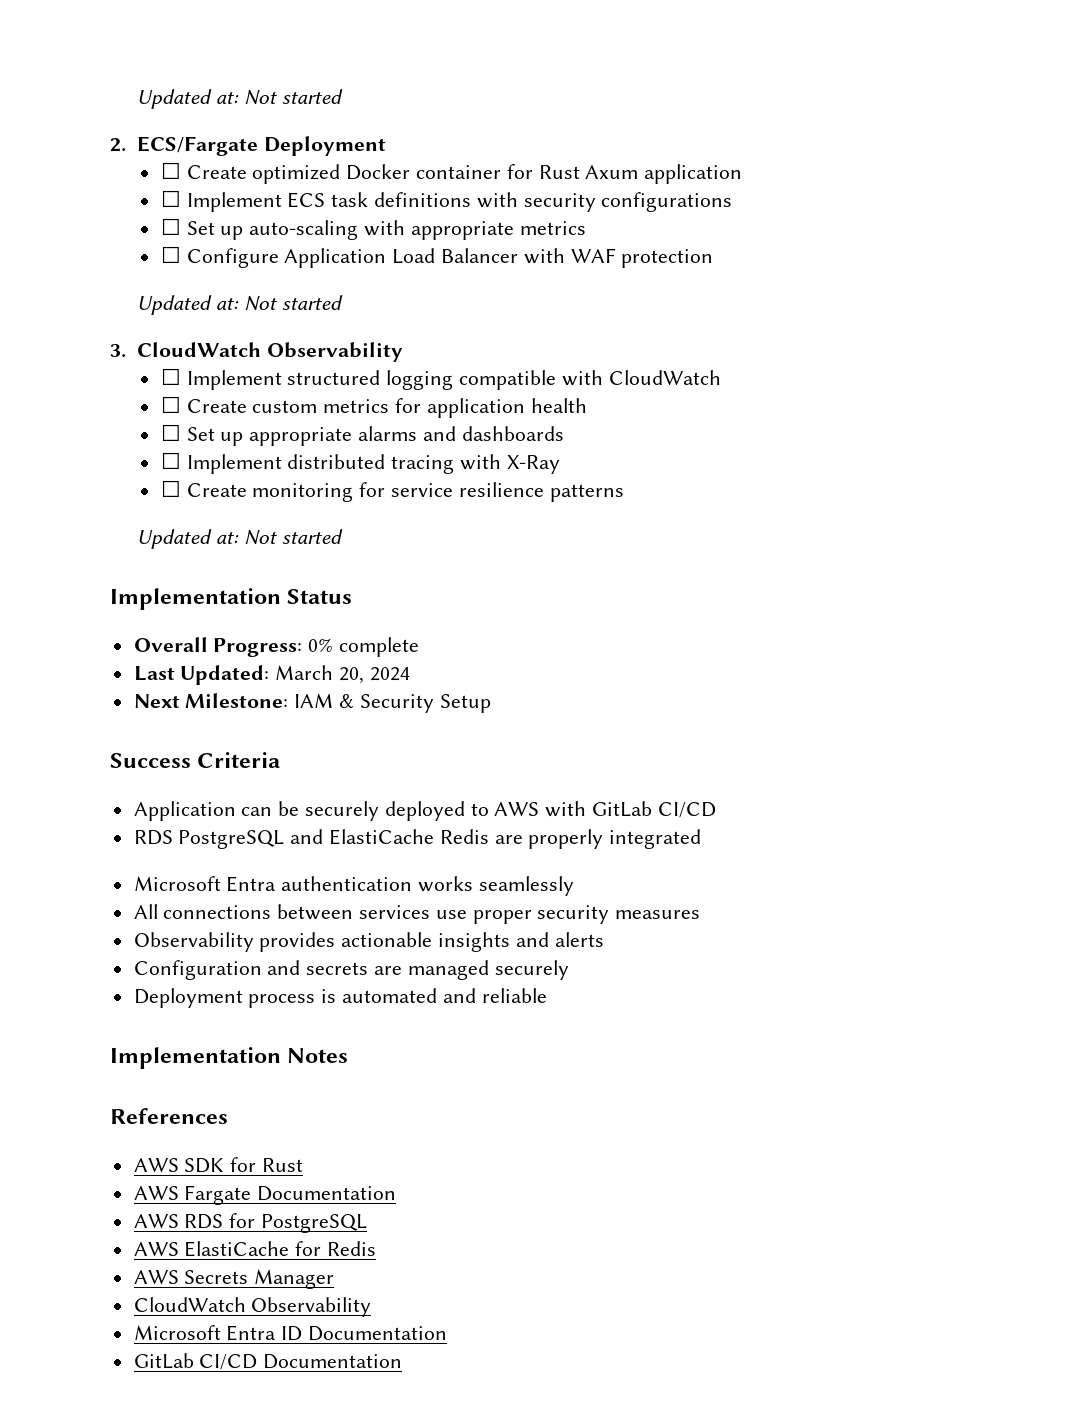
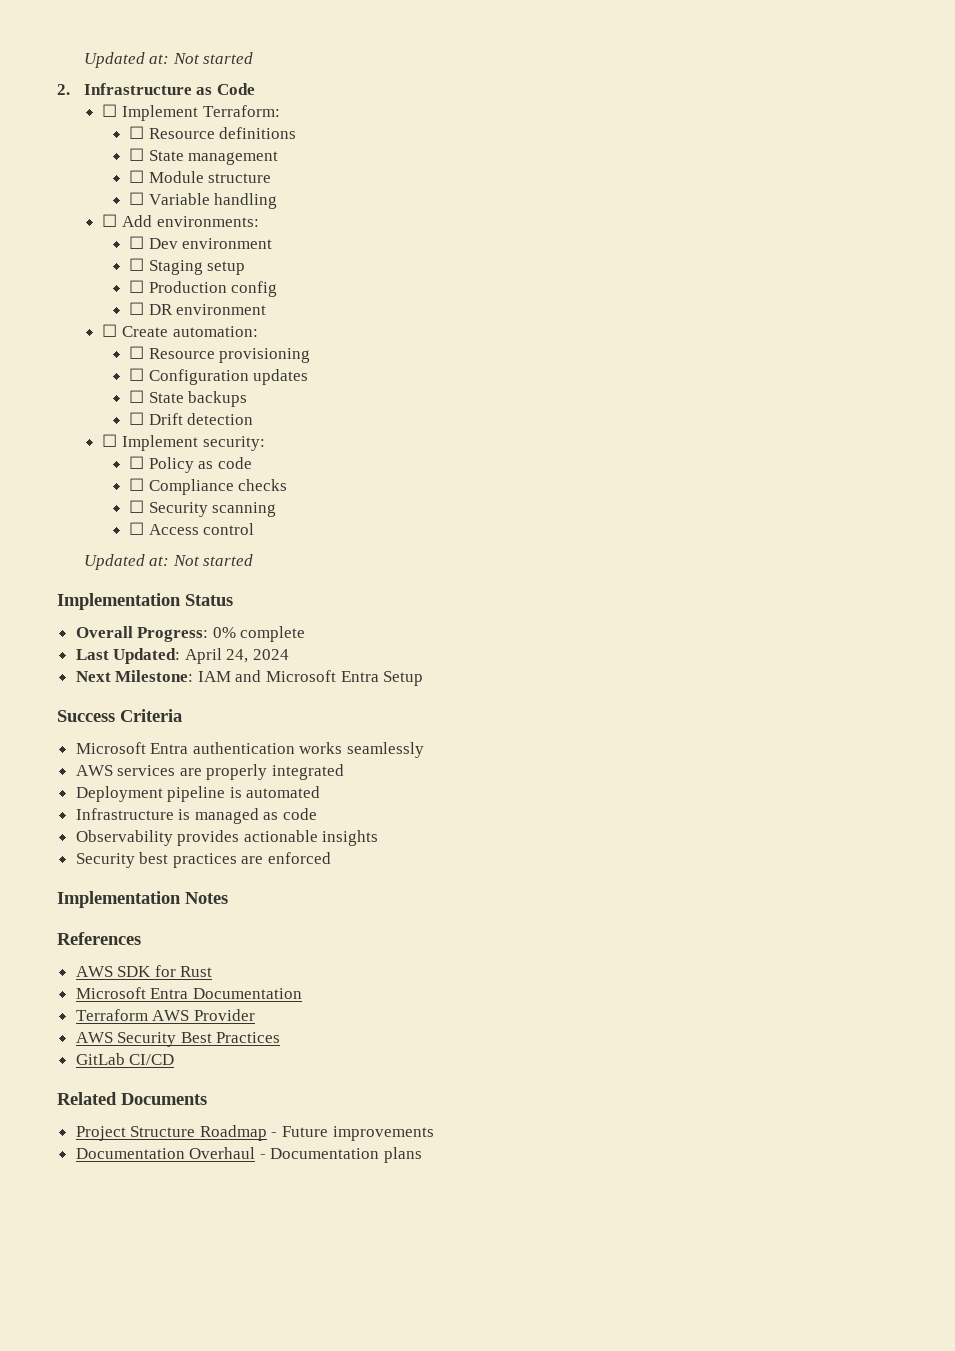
[137,136,386,156] [160,162,743,184] [160,190,733,212] [160,218,586,240] [160,246,714,268] [137,295,343,315] [110,342,403,362] [160,368,721,390] [160,396,587,418] [160,424,564,446] [160,452,560,474] [160,480,624,502] ECS/Fargate Deployment // ☐ Create optimized Docker container for Rust Axum application // ☐ Implement ECS task definitions with security configurations // ☐ Set up auto-scaling with appropriate metrics // ☐ Configure Application Load Balancer with WAF protection // Updated at: Not started // 3. CloudWatch Observability // ☐ Implement structured logging compatible with CloudWatch // ☐ Create custom metrics for application health // ☐ Set up appropriate alarms and dashboards // ☐ Implement distributed tracing with X-Ray // ☐ Create monitoring for service resilience patterns -> [83,83,255,95] [102,104,280,121] [129,126,297,139] [129,148,279,165] [129,170,272,183] [129,192,278,209] [102,214,259,227] [129,236,273,249] [129,258,246,275] [129,280,278,297] [129,302,267,315] [102,324,258,337] [129,346,311,363] [129,368,309,385] [129,390,248,407] [129,412,254,425] [102,434,265,451] [129,456,252,473] [129,478,288,495] [129,500,277,517] [129,522,255,535] Infrastructure as Code // ☐ Implement Terraform: // ☐ Resource definitions // ☐ State management // ☐ Module structure // ☐ Variable handling // ☐ Add environments: // ☐ Dev environment // ☐ Staging setup // ☐ Production config // ☐ DR environment // ☐ Create automation: // ☐ Resource provisioning // ☐ Configuration updates // ☐ State backups // ☐ Drift detection // ☐ Implement security: // ☐ Policy as code // ☐ Compliance checks // ☐ Security scanning // ☐ Access control
[275,665,365,684] March 20, -> [184,648,249,664] April 24,
[339,694,434,713] & Security -> [235,670,379,682] and Microsoft Entra
[133,801,716,821] [133,829,702,849] // Application can be securely deployed to AWS with GitLab CI/CD // RDS PostgreSQL and ElastiCache Redis are properly integrated -> (182, 715) none
[133,904,701,924] [133,932,604,952] [133,960,569,980] [133,988,547,1008] All connections between services use proper security measures // Observability provides actionable insights and alerts // Configuration and secrets are managed securely // Deployment process is automated and reliable -> [75,764,345,780] [75,786,321,802] [75,808,318,824] [75,830,379,846] [75,852,332,868] AWS services are properly integrated // Deployment pipeline is automated // Infrastructure is managed as code // Observability provides actionable insights // Security best practices are enforced
[133,1185,397,1205] [133,1213,368,1233] [133,1241,377,1257] [133,1269,335,1289] [133,1297,372,1317] [133,1325,448,1341] [133,1353,403,1370] AWS Fargate Documentation // AWS RDS for PostgreSQL // AWS ElastiCache for Redis // AWS Secrets Manager // CloudWatch Observability // Microsoft Entra ID Documentation // GitLab CI/CD Documentation -> [75,987,302,999] [75,1009,255,1021] [75,1032,281,1047] [75,1053,175,1065] [57,1092,207,1105] [75,1125,434,1141] [75,1147,423,1163] Microsoft Entra Documentation // Terraform AWS Provider // AWS Security Best Practices // GitLab CI/CD // Related Documents // Project Structure Roadmap - Future improvements // Documentation Overhaul - Documentation plans

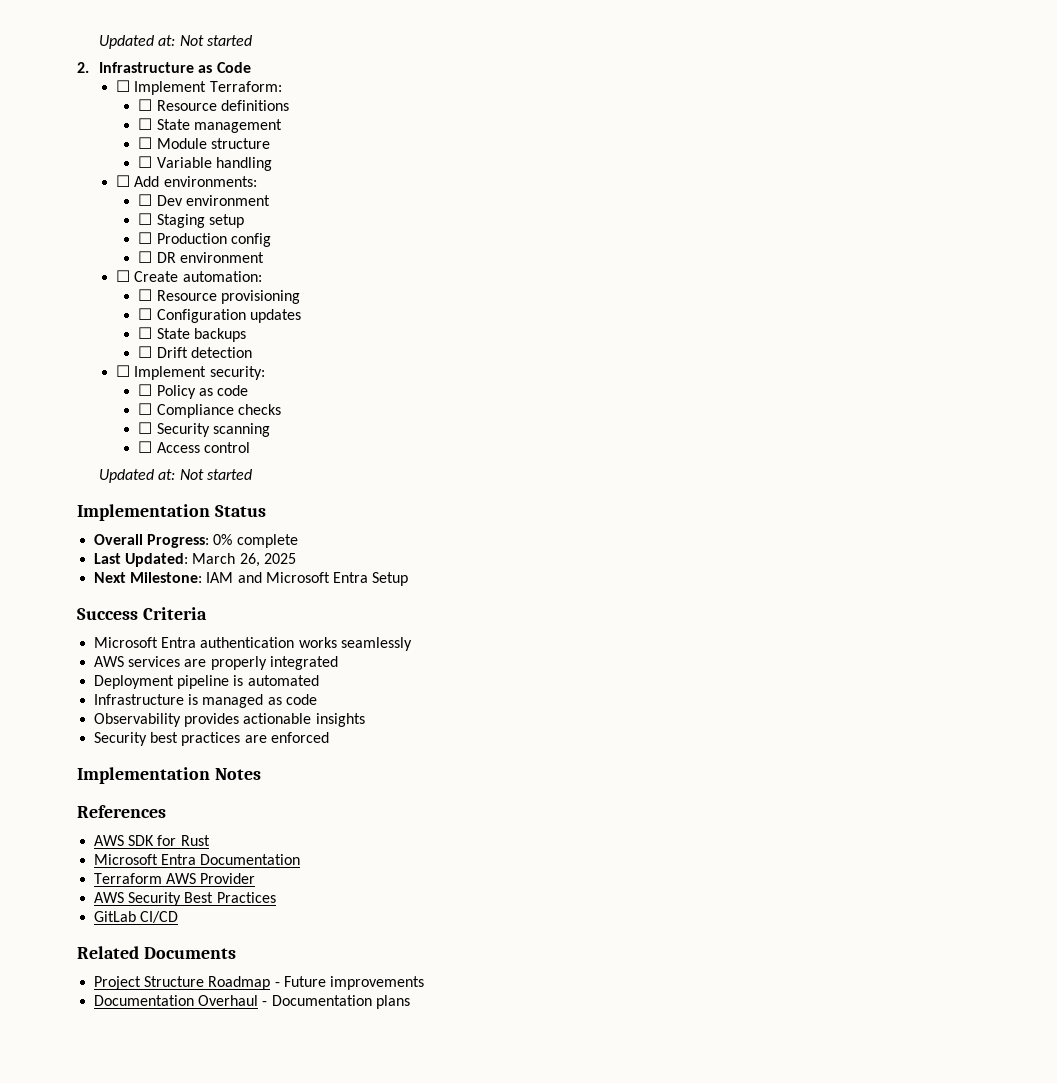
[184,648,290,664] April 24, 2024 -> [192,553,296,567] March 26, 2025

